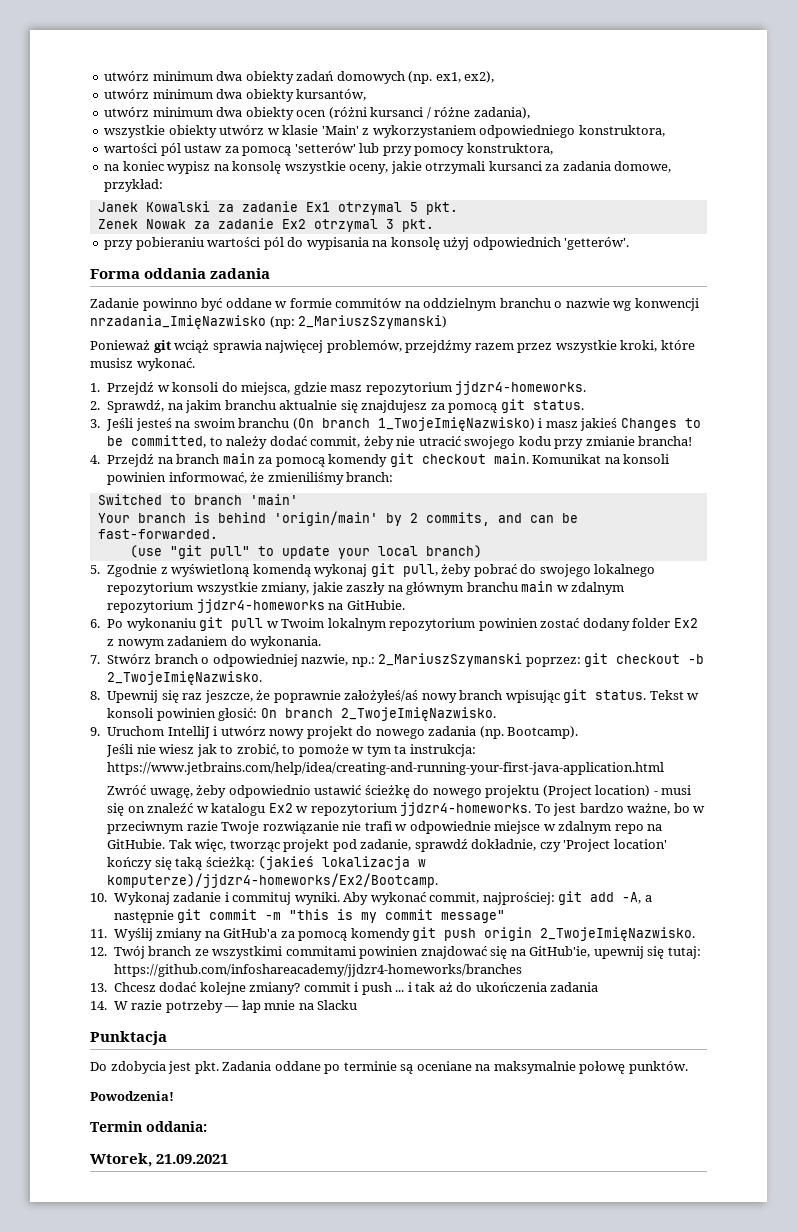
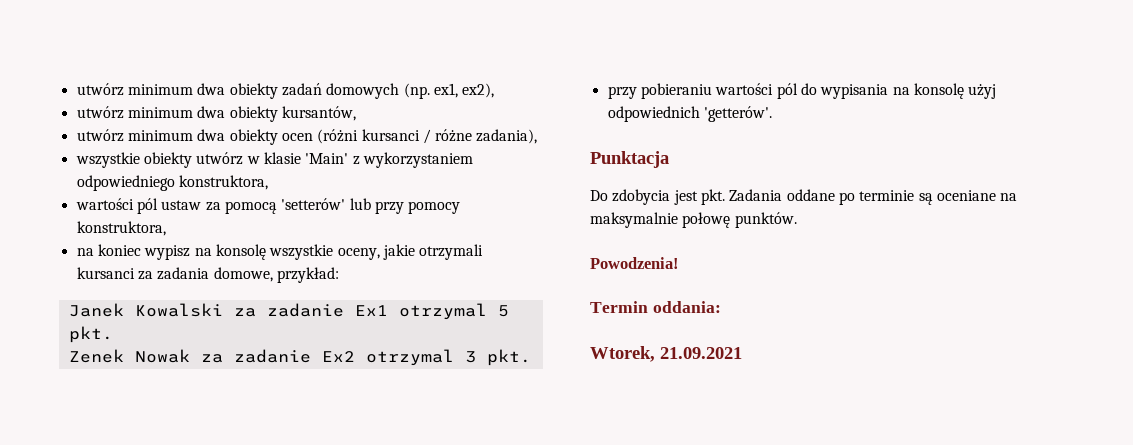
[90,268,271,279] [90,298,699,311] [90,315,448,329] [90,340,695,353] [90,358,195,371] [90,381,587,395] [90,399,584,413] [90,417,701,431] [107,435,693,449] [90,453,670,467] [107,472,394,485] [97,494,298,505] [97,511,578,526] [97,529,218,539] [129,545,482,559] [90,563,656,577] [107,581,625,595] [107,599,405,613] [90,617,698,631] [107,636,322,649] [90,653,705,667] [107,671,263,685] [90,689,700,703] [107,707,496,721] [90,726,579,739] [106,744,476,757] [107,762,665,775] [107,785,692,798] [107,802,706,816] [107,821,663,834] [107,839,667,852] [107,856,427,870] [107,873,439,888] [90,891,652,905] [113,909,506,923] [90,927,696,941] [90,946,701,959] [113,964,522,977] [90,982,599,995] [90,1000,358,1013] // Forma oddania zadania // Zadanie powinno być oddane w formie commitów na oddzielnym branchu o nazwie wg konwencji nrzadania_ImięNazwisko (np: 2_MariuszSzymanski) // Ponieważ git wciąż sprawia najwięcej problemów, przejdźmy razem przez wszystkie kroki, które musisz wykonać. // 1. Przejdź w konsoli do miejsca, gdzie masz repozytorium jjdzr4-homeworks. // 2. Sprawdź, na jakim branchu aktualnie się znajdujesz za pomocą git status. // 3. Jeśli jesteś na swoim branchu (On branch 1_TwojeImięNazwisko) i masz jakieś Changes to be committed, to należy dodać commit, żeby nie utracić swojego kodu przy zmianie brancha! // 4. Przejdź na branch main za pomocą komendy git checkout main. Komunikat na konsoli powinien informować, że zmieniliśmy branch: // Switched to branch 'main' // Your branch is behind 'origin/main' by 2 commits, and can be fast-forwarded. // (use "git pull" to update your local branch) // 5. Zgodnie z wyświetloną komendą wykonaj git pull, żeby pobrać do swojego lokalnego repozytorium wszystkie zmiany, jakie zaszły na głównym branchu main w zdalnym repozytorium jjdzr4-homeworks na GitHubie. // 6. Po wykonaniu git pull w Twoim lokalnym repozytorium powinien zostać dodany folder Ex2 z nowym zadaniem do wykonania. // 7. Stwórz branch o odpowiedniej nazwie, np.: 2_MariuszSzymanski poprzez: git checkout -b 2_TwojeImięNazwisko. // 8. Upewnij się raz jeszcze, że poprawnie założyłeś/aś nowy branch wpisując git status. Tekst w konsoli powinien głosić: On branch 2_TwojeImięNazwisko. // 9. Uruchom IntelliJ i utwórz nowy projekt do nowego zadania (np. Bootcamp). // Jeśli nie wiesz jak to zrobić, to pomoże w tym ta instrukcja: https://www.jetbrains.com/help/idea/creating-and-running-your-first-java-application.html // Zwróć uwagę, żeby odpowiednio ustawić ścieżkę do nowego projektu (Project location) - musi się on znaleźć w katalogu Ex2 w repozytorium jjdzr4-homeworks. To jest bardzo ważne, bo w przeciwnym razie Twoje rozwiązanie nie trafi w odpowiednie miejsce w zdalnym repo na GitHubie. Tak więc, tworząc projekt pod zadanie, sprawdź dokładnie, czy 'Project location' kończy się taką ścieżką: (jakieś lokalizacja w komputerze)/jjdzr4-homeworks/Ex2/Bootcamp. // 10. Wykonaj zadanie i commituj wyniki. Aby wykonać commit, najprościej: git add -A, a następnie git commit -m "this is my commit message" // 11. Wyślij zmiany na GitHub'a za pomocą komendy git push origin 2_TwojeImięNazwisko. // 12. Twój branch ze wszystkimi commitami powinien znajdować się na GitHub'ie, upewnij się tutaj: https://github.com/infoshareacademy/jjdzr4-homeworks/branches // 13. Chcesz dodać kolejne zmiany? commit i push ... i tak aż do ukończenia zadania // 14. W razie potrzeby — łap mnie na Slacku -> (772, 114) none

